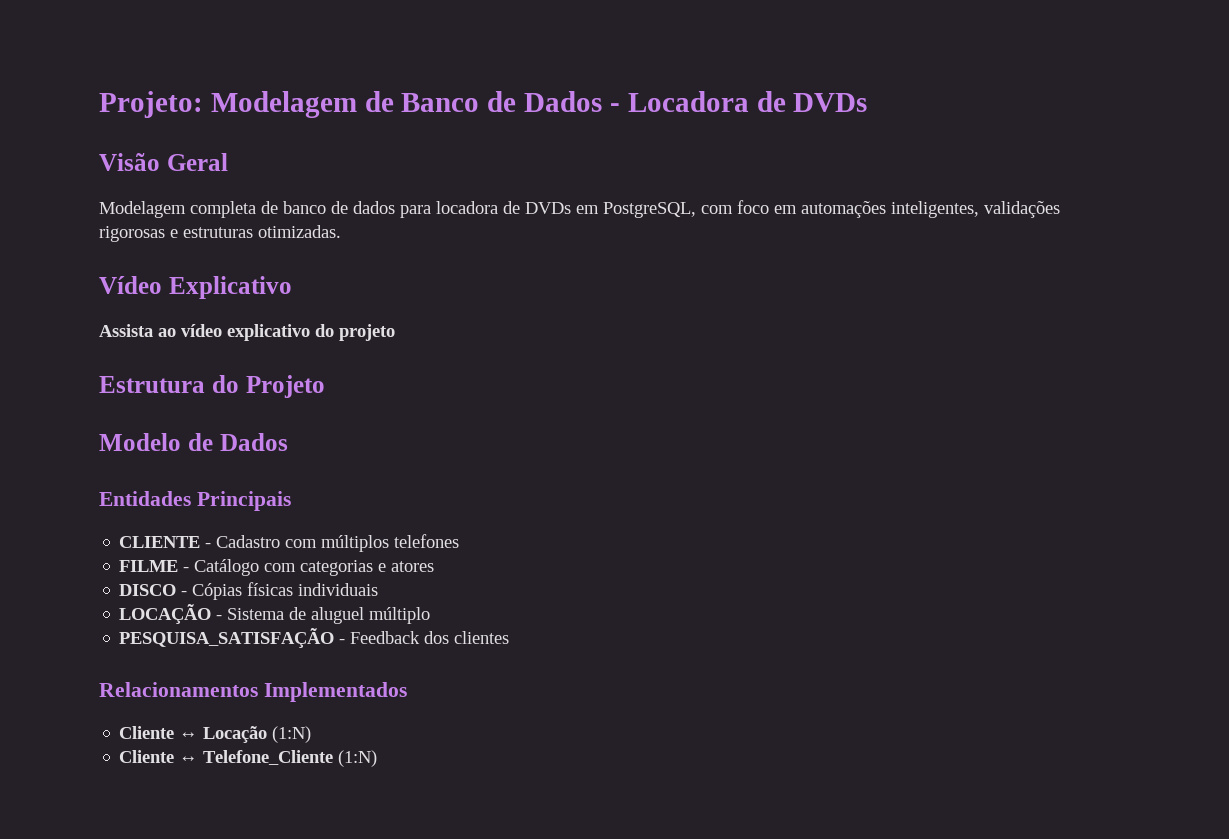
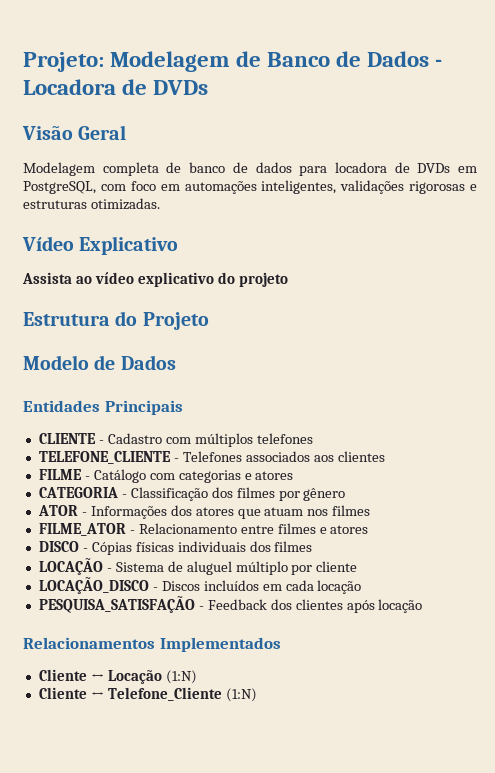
(460, 541) none -> [38,451,385,464] // TELEFONE_CLIENTE - Telefones associados aos clientes
(435, 566) none -> [38,487,346,501] [37,505,371,519] [38,523,369,536] // CATEGORIA - Classificação dos filmes por gênero // ATOR - Informações dos atores que atuam nos filmes // FILME_ATOR - Relacionamento entre filmes e atores
(379, 589) none -> [249,541,313,552] dos filmes
(431, 615) none -> [291,561,358,575] [38,577,362,594] por cliente // LOCAÇÃO_DISCO - Discos incluídos em cada locação
(510, 637) none -> [346,599,423,613] após locação

